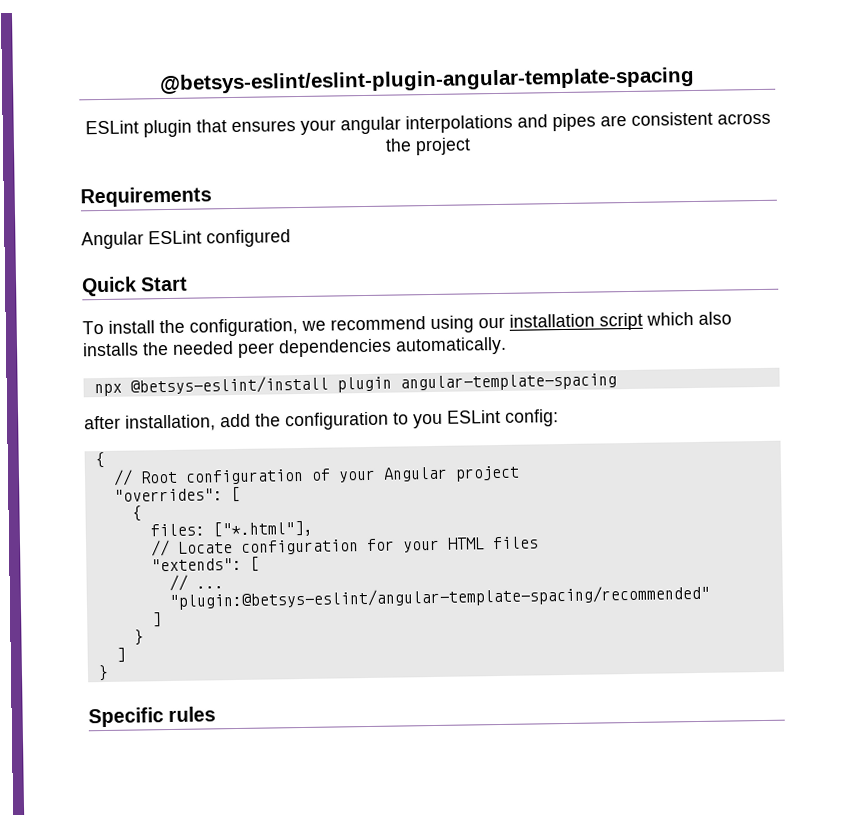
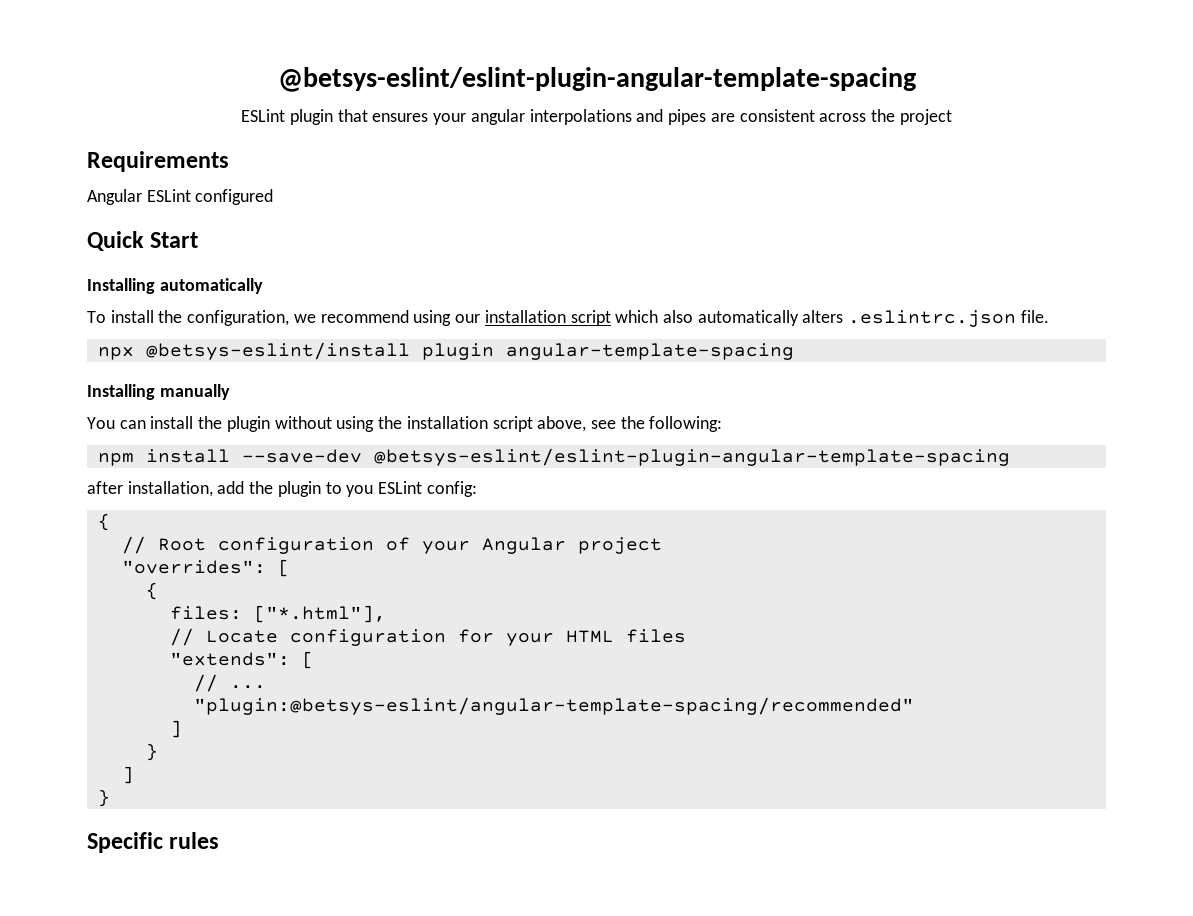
(189, 284) none -> [87,278,263,294] // Installing automatically
[82,336,507,358] [93,373,617,397] installs the needed peer dependencies automatically. // npx @betsys-eslint/install plugin angular-template-spacing -> [697,310,1049,327] [97,342,794,360] [87,384,230,400] [87,416,723,432] [97,448,1010,466] automatically alters .eslintrc.json file. // npx @betsys-eslint/install plugin angular-template-spacing // Installing manually // You can install the plugin without using the installation script above, see the following: // npm install --save-dev @betsys-eslint/eslint-plugin-angular-template-spacing
[285,411,389,431] configuration -> [277,481,321,497] plugin

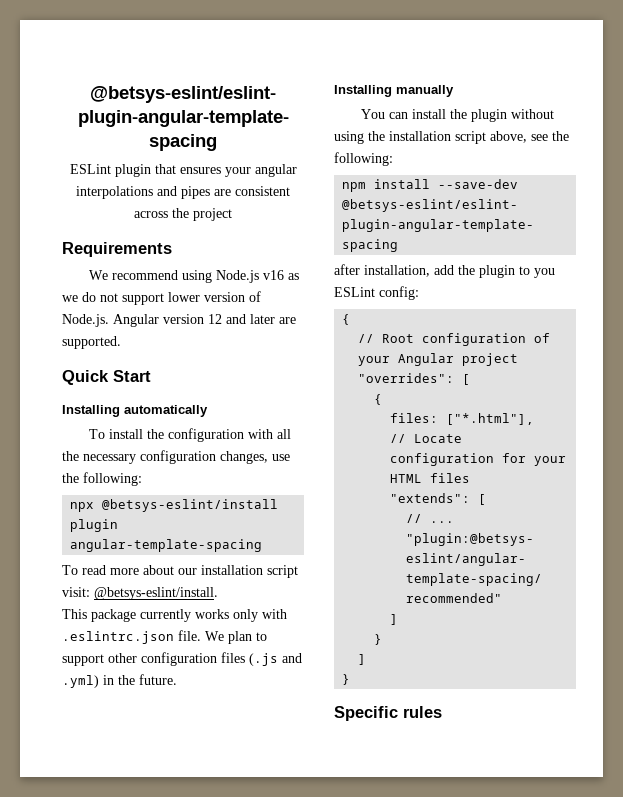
[87,189,274,205] Angular ESLint configured -> [88,270,299,283] [62,291,261,305] [62,314,296,327] [62,336,121,349] We recommend using Node.js v16 as we do not support lower version of Node.js. Angular version 12 and later are supported.
[187,310,1049,327] [97,342,794,360] configuration, we recommend using our installation script which also automatically alters .eslintrc.json file. // npx @betsys-eslint/install plugin angular-template-spacing -> [167,428,291,442] [62,450,290,464] [62,472,142,486] [70,499,279,512] [70,519,119,532] [70,539,263,552] [62,565,298,578] [62,587,218,600] [62,609,287,622] [62,630,267,644] [62,652,302,666] [62,674,177,688] configuration with all the necessary configuration changes, use the following: // npx @betsys-eslint/install plugin angular-template-spacing // To read more about our installation script visit: @betsys-eslint/install. // This package currently works only with .eslintrc.json file. We plan to support other configuration files (.js and .yml) in the future.

